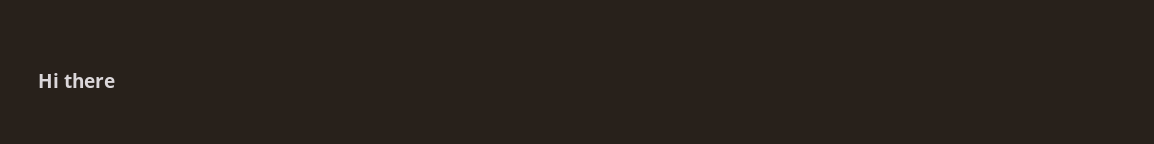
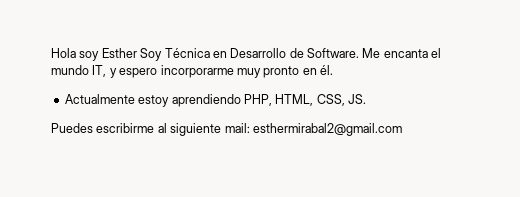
[38,73,115,88] Hi there -> [51,48,442,61] [51,65,333,78] [64,94,366,107] [51,123,402,136] Hola soy Esther Soy Técnica en Desarrollo de Software. Me encanta el mundo IT, y espero incorporarme muy pronto en él. // Actualmente estoy aprendiendo PHP, HTML, CSS, JS. // Puedes escribirme al siguiente mail: esthermirabal2@gmail.com

